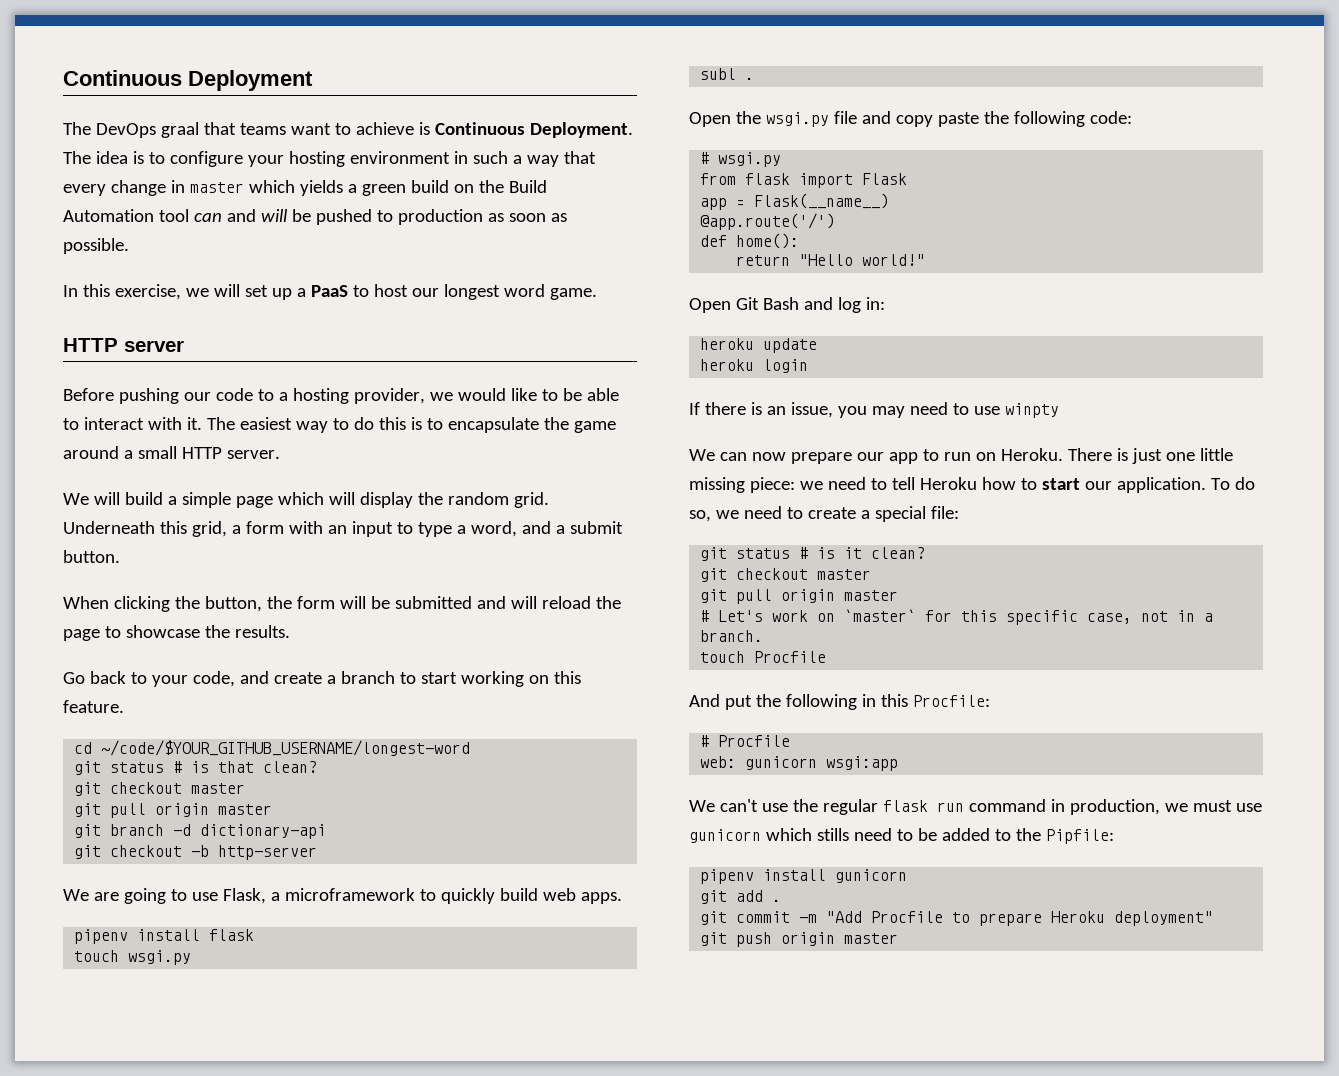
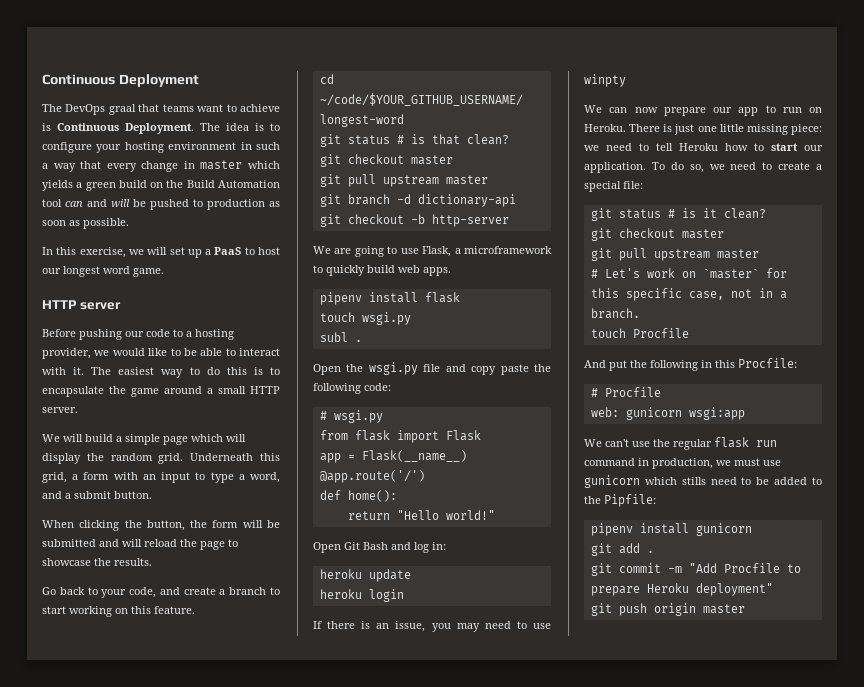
[155,803,210,817] origin -> [382,175,439,187] upstream
[781,589,836,603] origin -> [653,249,710,261] upstream

